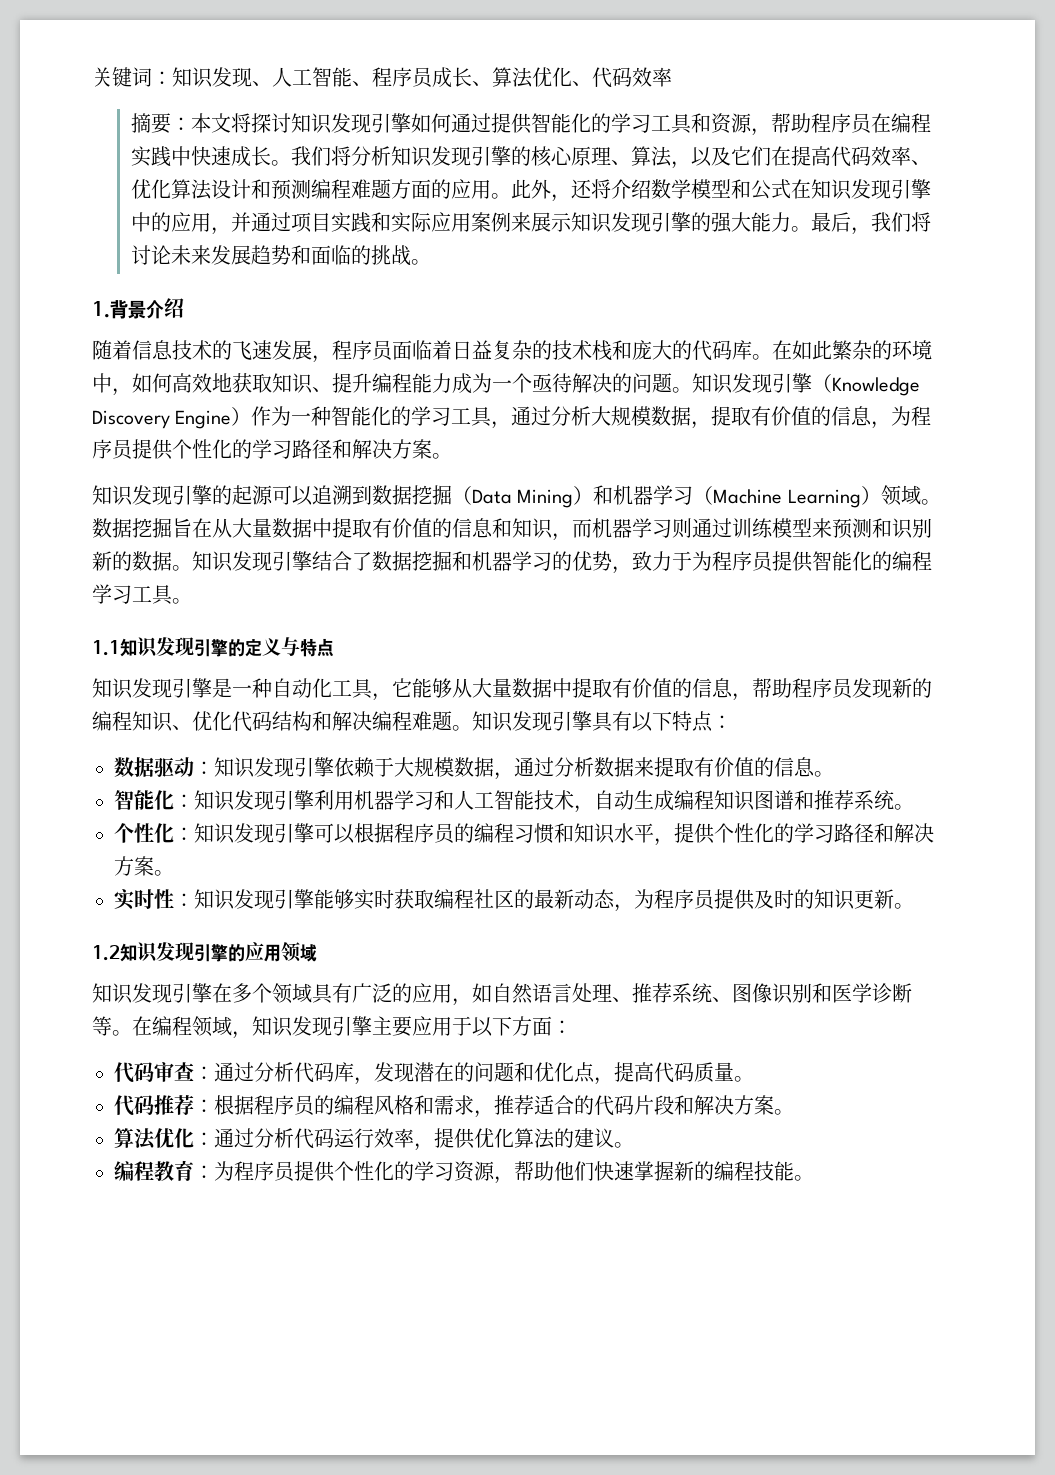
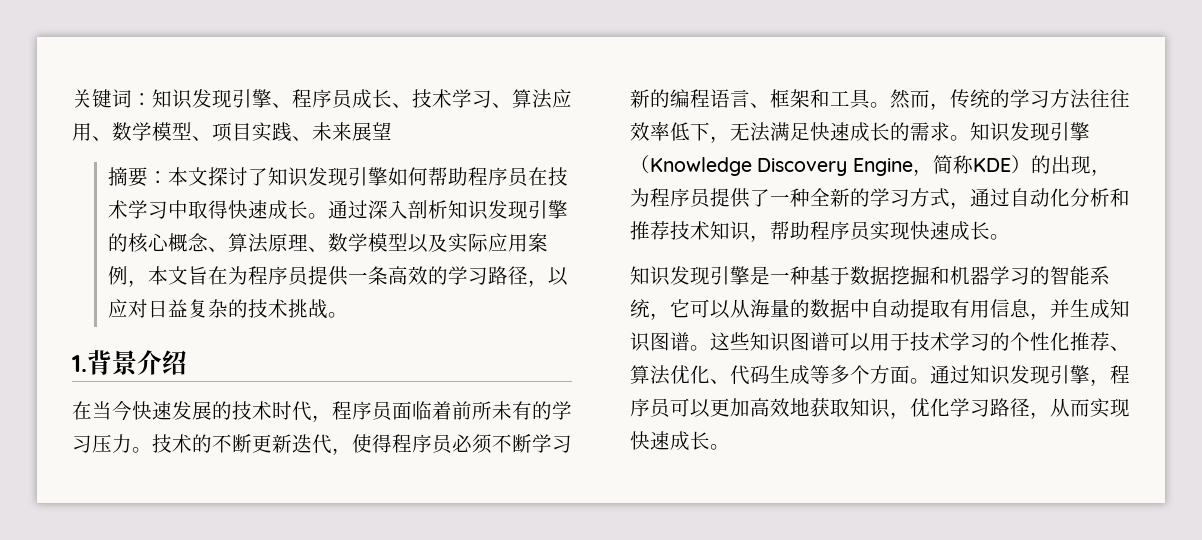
[252,67,352,87] 、人工智能 -> [232,89,272,108] 引擎
[492,67,672,88] 算法优化、代码效率 -> [412,89,572,109] [72,122,392,142] 技术学习、算法应用、数学模型、项目实践、未来展望
[231,113,292,133] 将探讨 -> [207,167,268,186] 探讨了
[451,113,932,136] [131,146,372,167] 通过提供智能化的学习工具和资源，帮助程序员在编程实践中快速成长。我们将分 -> [427,167,568,187] [107,200,428,220] 帮助程序员在技术学习中取得快速成长。通过深入剖
[571,146,932,169] [131,179,932,202] [131,212,932,235] [131,245,372,265] 原理、算法，以及它们在提高代码效率、优化算法设计和预测编程难题方面的应用。此外，还将介绍数学模型和公式在知识发现引擎中的应用，并通过项目实践和实际应用案例来展示知识发现引擎的强大能力。最后，我们将讨论未来发展趋势和面临的 -> [167,233,548,253] [107,266,568,287] [107,299,288,318] 概念、算法原理、数学模型以及实际应用案例，本文旨在为程序员提供一条高效的学习路径，以应对日益复杂的技术
[92,340,932,363] [92,373,672,396] 随着信息技术的飞速发展，程序员面临着日益复杂的技术栈和庞大的代码库。在如此繁杂的环境中，如何高效地获取知识、提升编程能力成为一个亟待解决的问题 -> [72,401,572,422] [72,434,572,455] [630,89,1130,110] [630,122,950,143] 在当今快速发展的技术时代，程序员面临着前所未有的学习压力。技术的不断更新迭代，使得程序员必须不断学习新的编程语言、框架和工具。然而，传统的学习方法往往效率低下，无法满足快速成长的需求
[231,406,932,429] [92,439,452,460] [92,485,941,508] [92,518,932,541] [92,551,372,572] ）作为一种智能化的学习工具，通过分析大规模数据，提取有价值的信息，为程序员提供个性化的学习路径和解决方案。 // 知识发现引擎的起源可以追溯到数据挖掘（Data Mining）和机器学习（Machine Learning）领域。数据挖掘旨在从大量数据中提取有价值的信息和知识，而机器学习则通过训练模型来预测和识别新的数据。知识发现引擎结合了 -> [912,155,1111,176] [630,188,1130,209] [630,221,1010,242] [630,266,850,286] ，简称KDE）的出现，为程序员提供了一种全新的学习方式，通过自动化分析和推荐技术知识，帮助程序员实现快速成长。 // 知识发现引擎是一种基于
[572,551,932,574] [92,584,192,605] [92,637,334,658] [92,678,932,701] [92,711,732,732] [114,757,834,780] [114,790,914,813] [114,823,934,846] [114,856,174,876] [114,889,914,912] [92,942,317,963] [92,983,912,1006] [92,1016,572,1039] [114,1062,754,1085] [114,1095,794,1118] [114,1128,634,1151] [114,1160,794,1184] 优势，致力于为程序员提供智能化的编程学习工具。 // 1.1知识发现引擎的定义与特点 // 知识发现引擎是一种自动化工具，它能够从大量数据中提取有价值的信息，帮助程序员发现新的编程知识、优化代码结构和解决编程难题。知识发现引擎具有以下特点： // 数据驱动：知识发现引擎依赖于大规模数据，通过分析数据来提取有价值的信息。 // 智能化：知识发现引擎利用机器学习和人工智能技术，自动生成编程知识图谱和推荐系统。 // 个性化：知识发现引擎可以根据程序员的编程习惯和知识水平，提供个性化的学习路径和解决方案。 // 实时性：知识发现引擎能够实时获取编程社区的最新动态，为程序员提供及时的知识更新。 // 1.2知识发现引擎的应用领域 // 知识发现引擎在多个领域具有广泛的应用，如自然语言处理、推荐系统、图像识别和医学诊断等。在编程领域，知识发现引擎主要应用于以下方面： // 代码审查：通过分析代码库，发现潜在的问题和优化点，提高代码质量。 // 代码推荐：根据程序员的编程风格和需求，推荐适合的代码片段和解决方案。 // 算法优化：通过分析代码运行效率，提供优化算法的建议。 // 编程教育：为程序员提供个性化的学习资源，帮助他们快速掌握新的编程技能 -> [1050,266,1110,285] [630,299,1130,320] [630,332,1130,352] [630,365,1130,386] [630,398,1130,419] [630,431,710,451] 智能系统，它可以从海量的数据中自动提取有用信息，并生成知识图谱。这些知识图谱可以用于技术学习的个性化推荐、算法优化、代码生成等多个方面。通过知识发现引擎，程序员可以更加高效地获取知识，优化学习路径，从而实现快速成长

